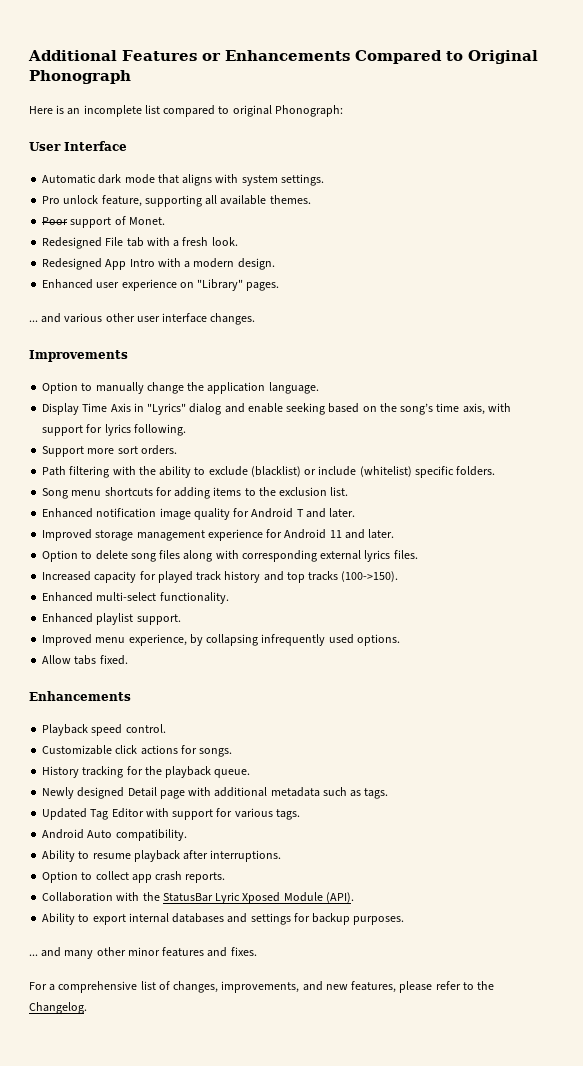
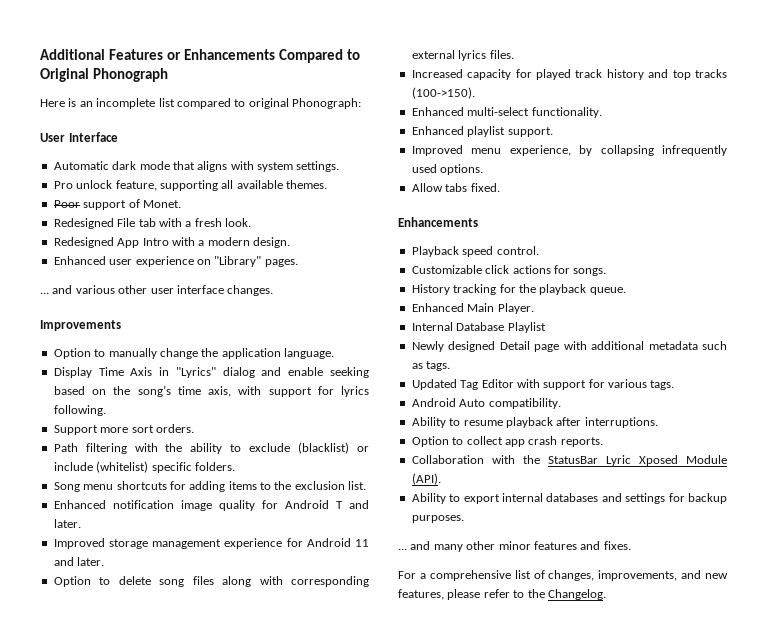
(251, 773) none -> [411,303,534,314] [411,322,546,333] // Enhanced Main Player. // Internal Database Playlist

